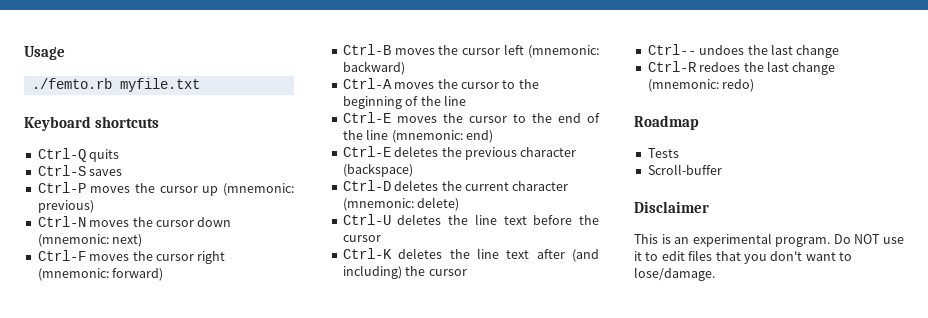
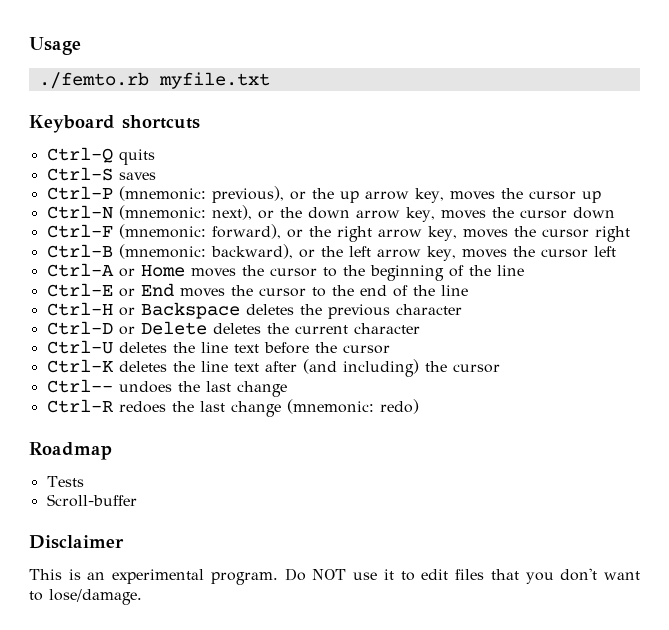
(86, 187) none -> [118,186,444,203] (mnemonic: previous), or the up arrow key,
[223,183,294,196] [37,200,94,213] (mnemonic: previous) -> (601, 197) none
(86, 221) none -> [118,205,435,222] (mnemonic: next), or the down arrow key,
[37,234,143,247] (mnemonic: next) -> (615, 213) none
(86, 255) none -> [118,224,457,242] (mnemonic: forward), or the right arrow key,
[37,268,164,281] (mnemonic: forward) -> (630, 234) none
(391, 49) none -> [118,244,456,261] (mnemonic: backward), or the left arrow key,
[528,45,599,58] [342,61,405,75] (mnemonic: backward) -> (616, 251) none
(392, 83) none -> [118,265,185,277] or Home
(391, 117) none -> [118,283,174,297] or End
[391,130,493,143] [342,146,391,157] (mnemonic: end) // Ctrl-E -> [46,302,240,319] // Ctrl-H or Backspace
[342,163,413,177] (backspace) -> (462, 309) none
(391, 185) none -> [118,321,207,335] or Delete
[342,197,460,211] (mnemonic: delete) -> (420, 328) none

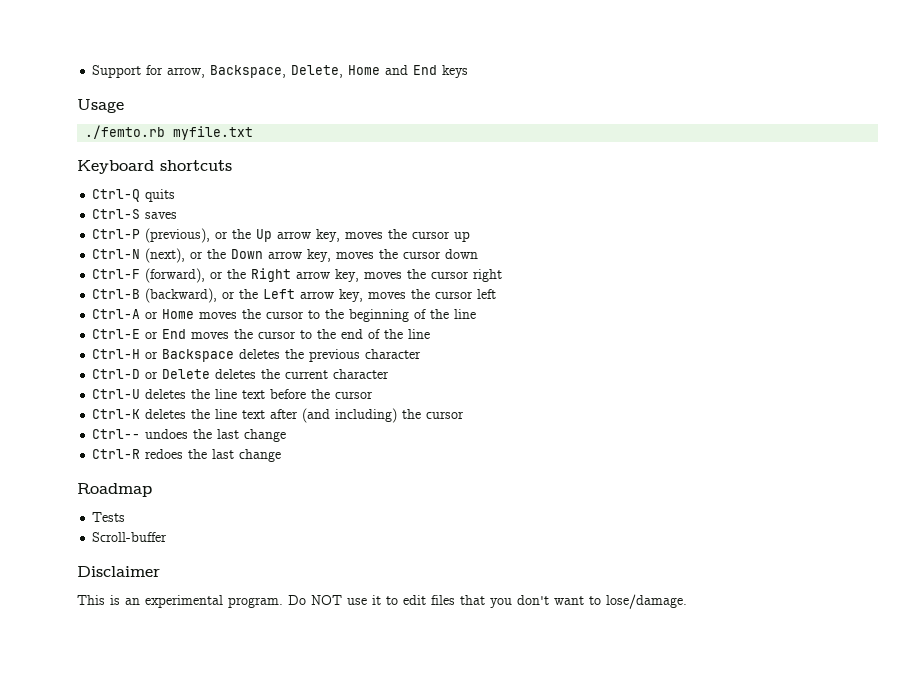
(29, 46) none -> [92,65,469,78] Support for arrow, Backspace, Delete, Home and End keys //
[118,186,359,203] (mnemonic: previous), or the up -> [145,228,273,243] (previous), or the Up
[118,205,350,220] (mnemonic: next), or the down -> [145,248,264,263] (next), or the Down
[118,224,372,242] (mnemonic: forward), or the right -> [145,268,292,283] (forward), or the Right
[118,244,371,259] (mnemonic: backward), or the left -> [145,288,296,303] (backward), or the Left
[286,399,419,414] (mnemonic: redo) -> (282, 455) none

